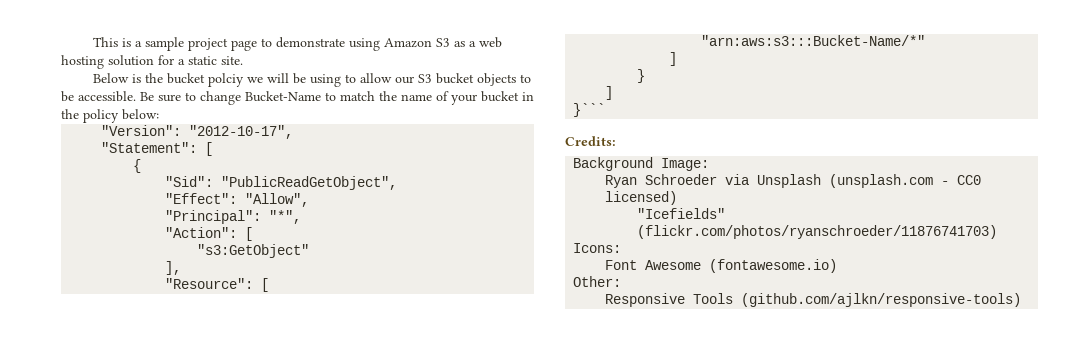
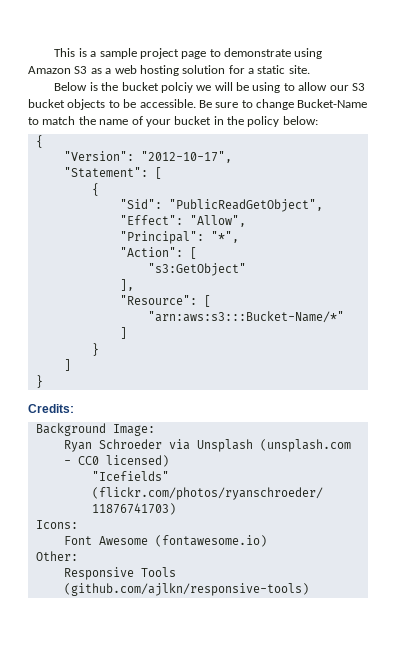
(159, 114) none -> [35,135,43,148] // {
[573,103,606,117] }``` -> [35,375,43,388] }

